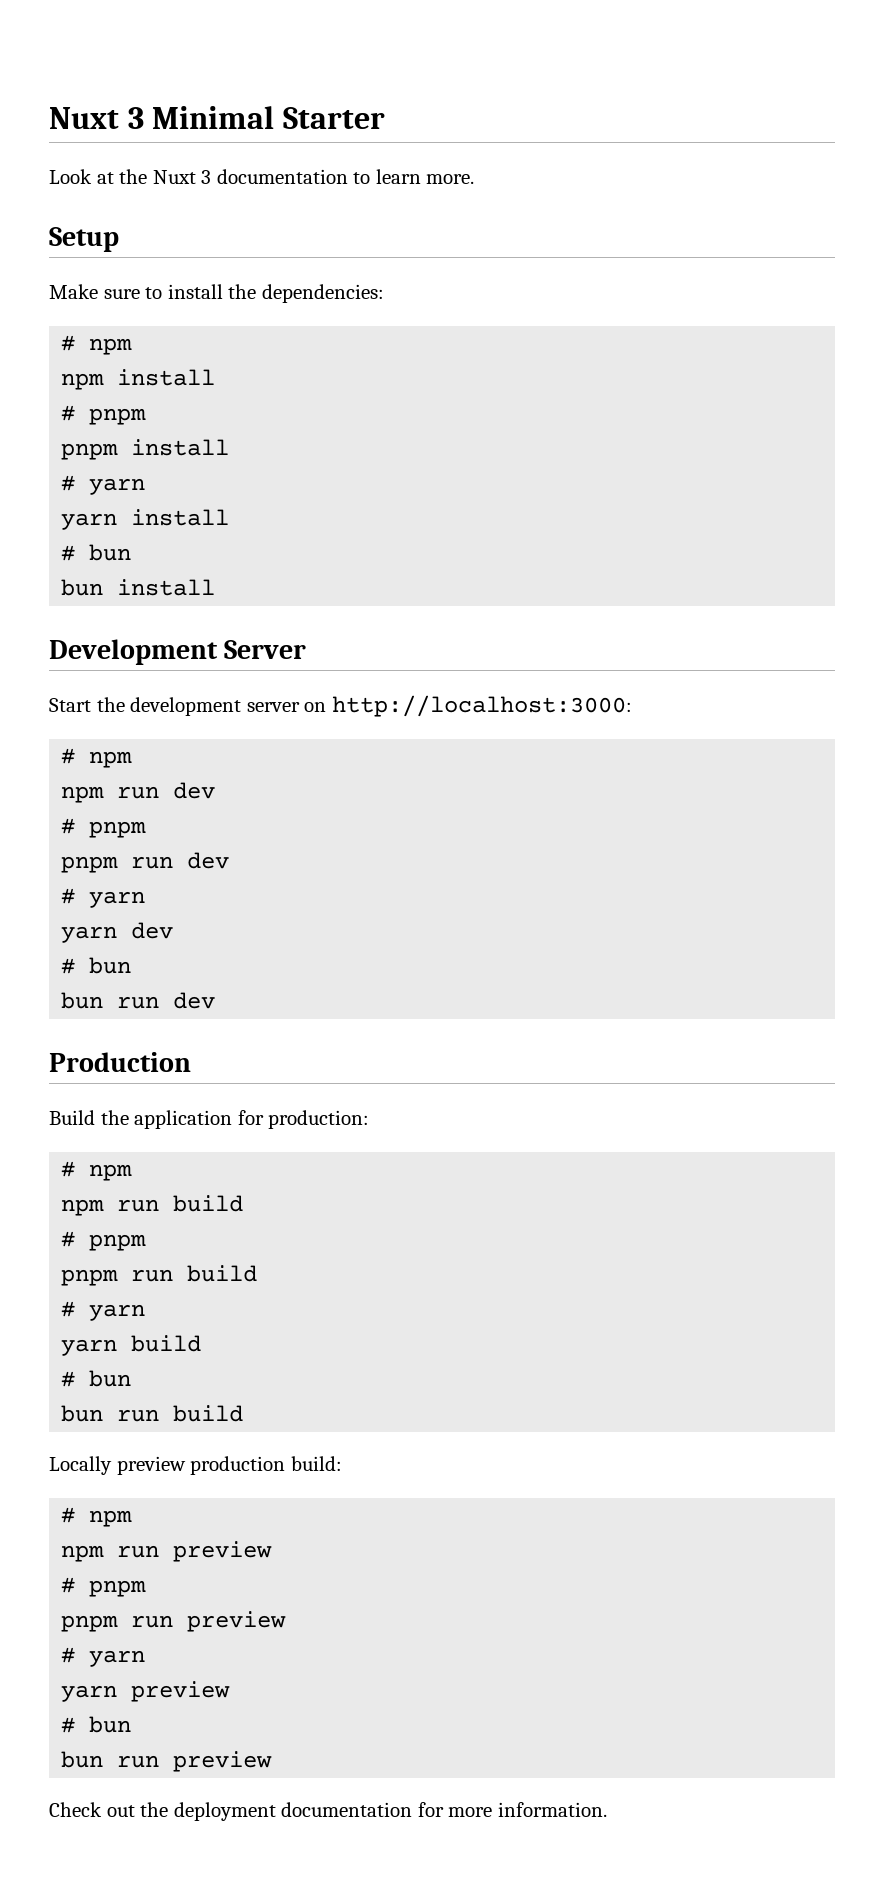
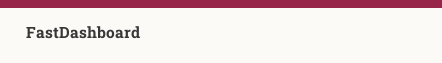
[49,106,385,129] [49,169,475,184] [49,227,119,252] [49,284,384,303] [61,335,133,355] [61,369,216,390] [61,405,147,425] [61,439,230,460] [61,475,146,495] [61,509,230,530] [61,544,132,561] [61,579,216,596] [49,639,307,665] [49,695,632,717] [61,748,133,768] [61,782,216,803] [61,818,147,838] [61,852,230,873] [61,888,146,908] [61,922,174,943] [61,957,132,974] [61,992,216,1009] [49,1052,191,1072] [49,1110,370,1129] [61,1161,133,1181] [61,1195,244,1216] [61,1231,147,1251] [61,1265,258,1286] [61,1301,146,1321] [61,1335,202,1356] [61,1370,132,1387] [61,1405,244,1422] [49,1456,342,1475] [61,1507,133,1527] [61,1541,273,1562] [61,1577,147,1597] [61,1611,287,1632] [61,1647,146,1667] [61,1681,231,1702] [61,1716,132,1733] [61,1751,273,1772] [49,1802,607,1821] Nuxt 3 Minimal Starter // Look at the Nuxt 3 documentation to learn more. // Setup // Make sure to install the dependencies: // # npm // npm install // # pnpm // pnpm install // # yarn // yarn install // # bun // bun install // Development Server // Start the development server on http://localhost:3000: // # npm // npm run dev // # pnpm // pnpm run dev // # yarn // yarn dev // # bun // bun run dev // Production // Build the application for production: // # npm // npm run build // # pnpm // pnpm run build // # yarn // yarn build // # bun // bun run build // Locally preview production build: // # npm // npm run preview // # pnpm // pnpm run preview // # yarn // yarn preview // # bun // bun run preview // Check out the deployment documentation for more information. -> [26,26,140,39] FastDashboard

